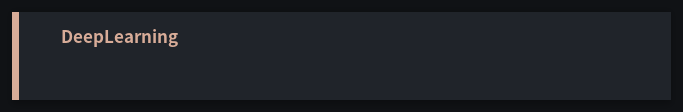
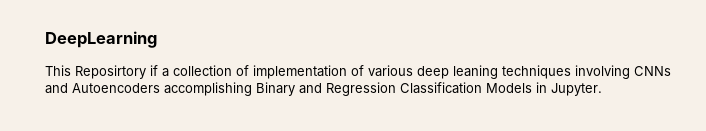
(178, 38) none -> [45,65,671,79] [45,82,602,96] // This Reposirtory if a collection of implementation of various deep leaning techniques involving CNNs and Autoencoders accomplishing Binary and Regression Classification Models in Jupyter.

